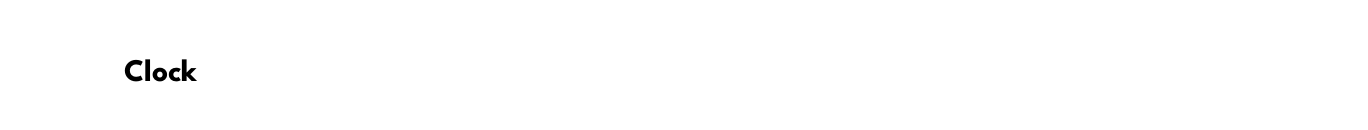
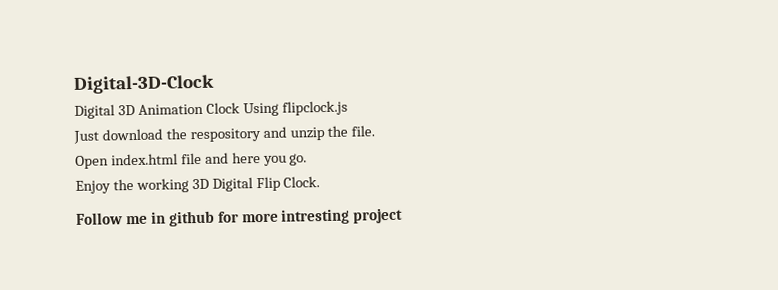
[124,59,198,82] Clock -> [73,74,215,94] [74,100,348,119] [73,125,376,144] [75,152,308,169] [75,176,321,194] [76,207,404,227] Digital-3D-Clock // Digital 3D Animation Clock Using flipclock.js // Just download the respository and unzip the file. // Open index.html file and here you go. // Enjoy the working 3D Digital Flip Clock. // Follow me in github for more intresting project

